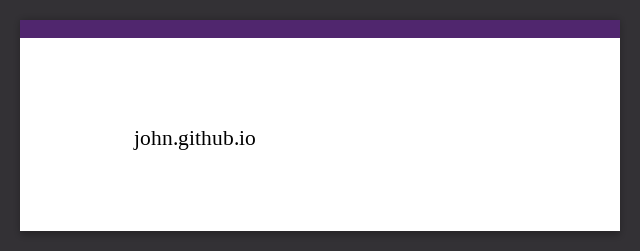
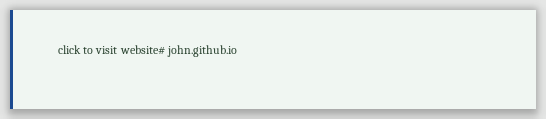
(133, 140) none -> [58,45,165,55] click to visit website#

